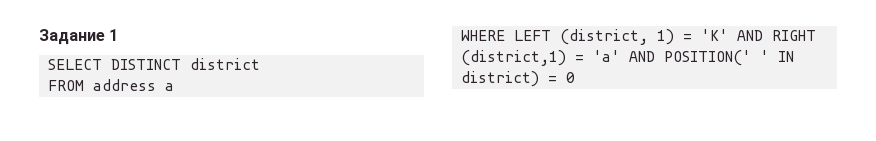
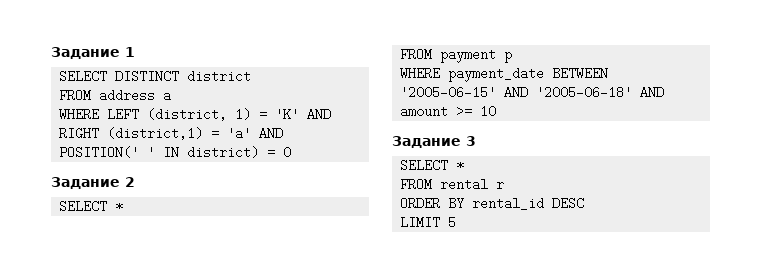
(575, 77) none -> [51,177,135,189] [58,200,123,213] [399,48,512,63] [399,67,608,82] [399,86,664,99] [399,105,496,118] [392,136,476,148] [399,159,464,172] [399,178,504,191] [399,197,584,210] [399,216,456,229] // Задание 2 // SELECT * // FROM payment p // WHERE payment_date BETWEEN '2005-06-15' AND '2005-06-18' AND amount >= 10 // Задание 3 // SELECT * // FROM rental r // ORDER BY rental_id DESC // LIMIT 5

